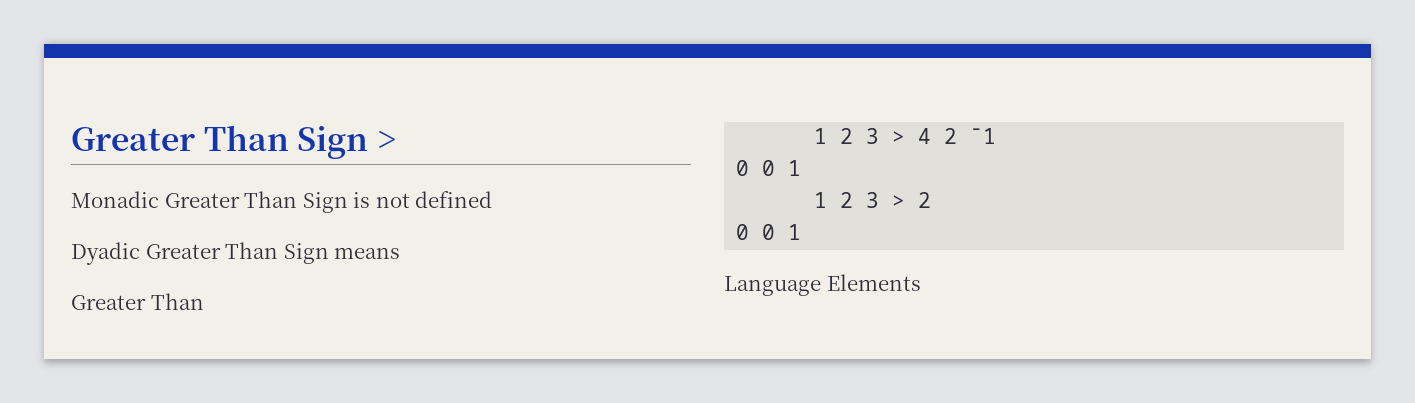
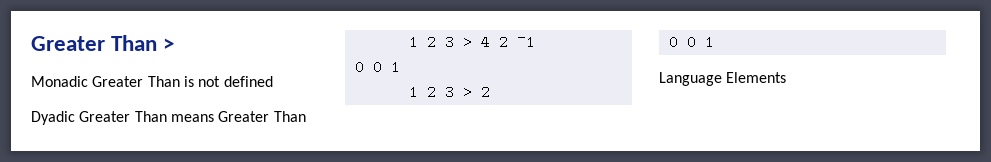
[71,125,369,159] Greater Than Sign -> [31,35,158,51] Greater Than
[302,192,348,213] Sign -> (180, 81) none
[283,243,329,264] Sign -> (167, 116) none
(401, 253) // -> (214, 118) none

